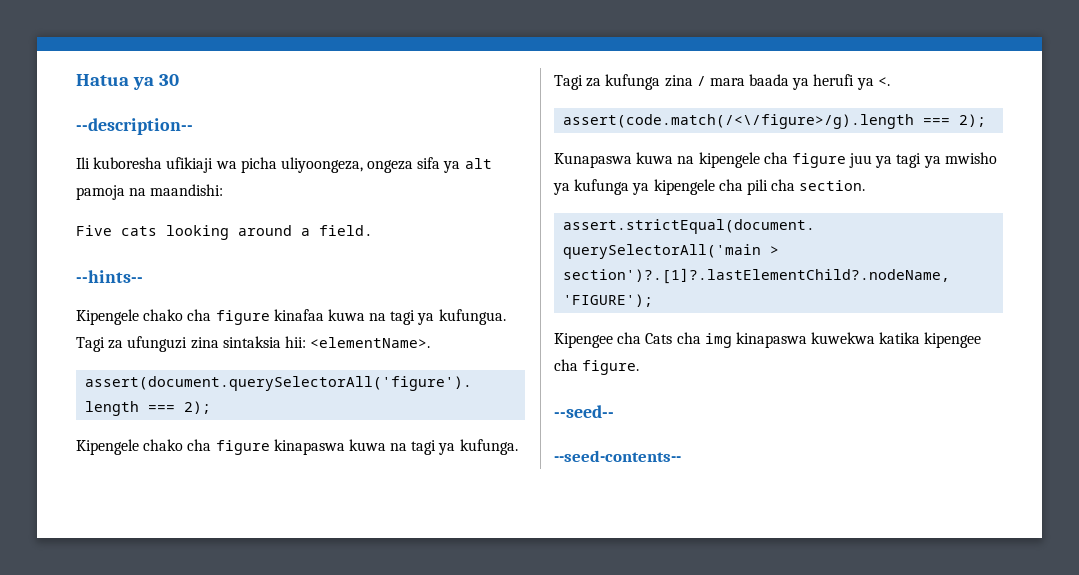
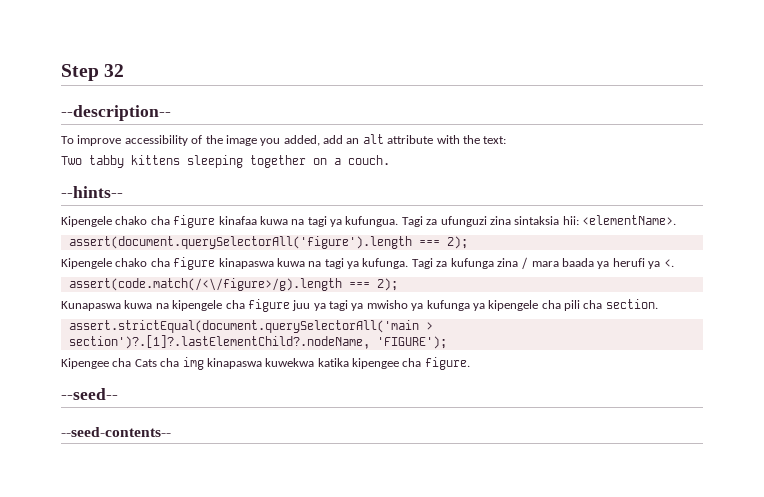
[76,74,180,90] [76,118,193,135] [76,157,492,173] [76,184,224,200] [76,225,373,240] Hatua ya 30 // --description-- // Ili kuboresha ufikiaji wa picha uliyoongeza, ongeza sifa ya alt pamoja na maandishi: // Five cats looking around a field. -> [61,64,125,81] [61,105,171,121] [61,134,507,146] [61,155,390,168] Step 32 // --description-- // To improve accessibility of the image you added, add an alt attribute with the text: // Two tabby kittens sleeping together on a couch.

